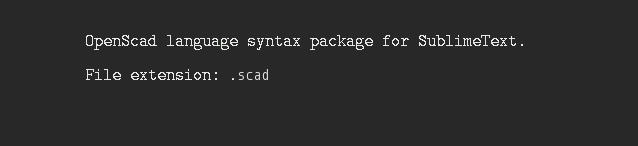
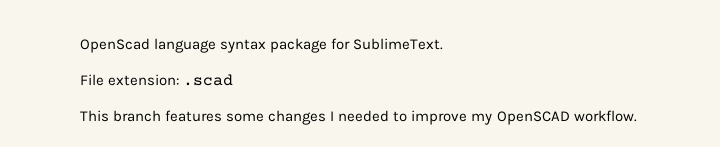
(269, 74) none -> [80,110,637,125] // This branch features some changes I needed to improve my OpenSCAD workflow.

